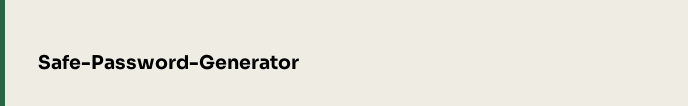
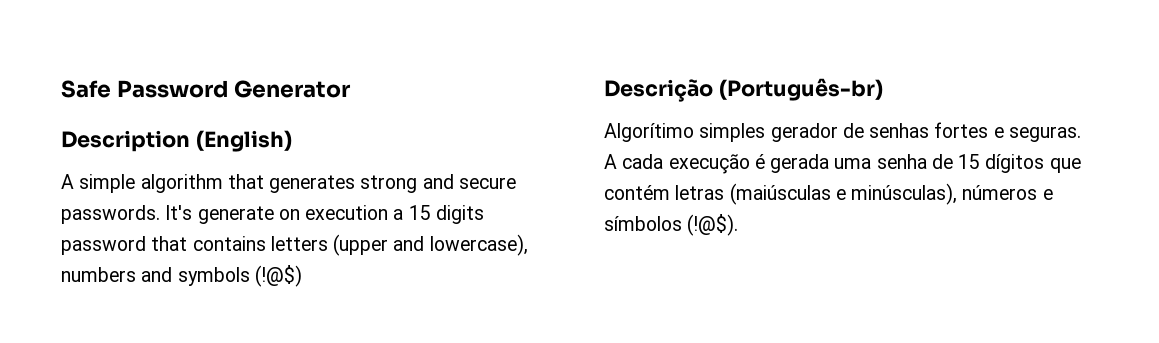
[38,54,299,70] Safe-Password-Generator -> [61,80,351,98] [61,130,292,152] [61,174,516,193] [61,205,484,224] [61,234,528,256] [61,265,302,287] [604,78,883,102] [604,122,1081,142] [604,154,1081,174] [604,183,1053,205] [604,214,739,236] Safe Password Generator // Description (English) // A simple algorithm that generates strong and secure passwords. It's generate on execution a 15 digits password that contains letters (upper and lowercase), numbers and symbols (!@$) // Descrição (Português-br) // Algorítimo simples gerador de senhas fortes e seguras. A cada execução é gerada uma senha de 15 dígitos que contém letras (maiúsculas e minúsculas), números e símbolos (!@$).

